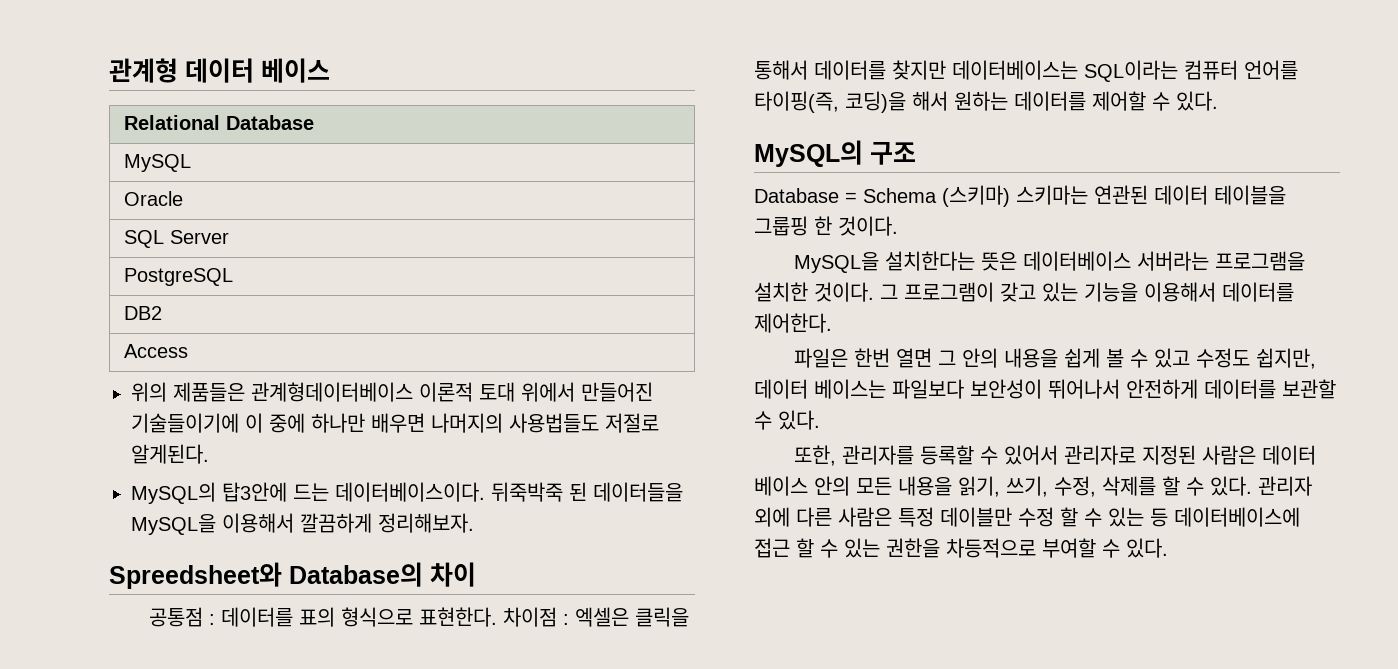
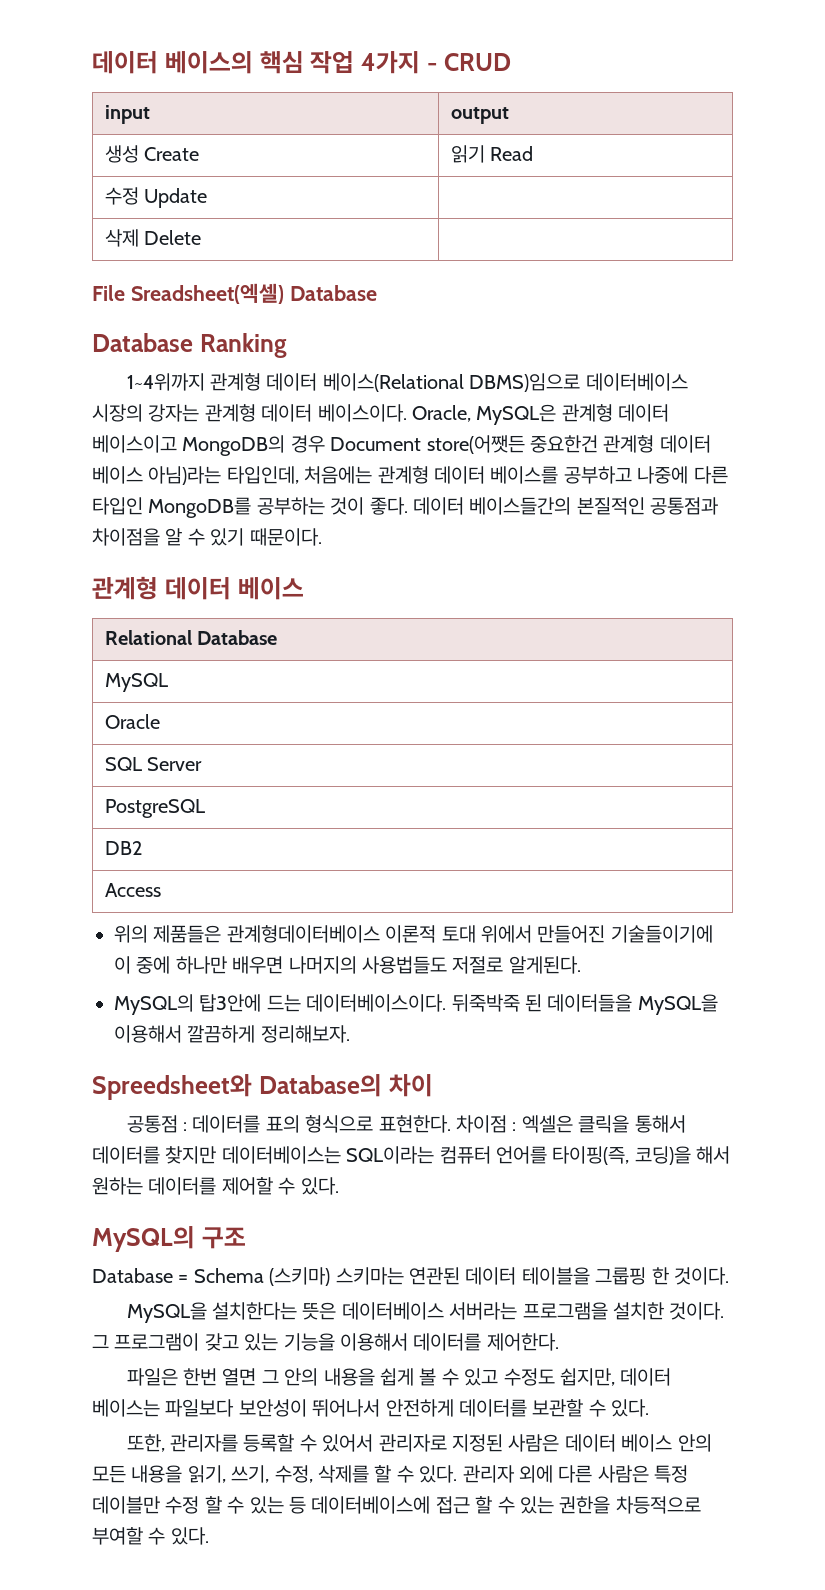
(109, 70) none -> [92,51,511,74] [104,105,150,124] [450,107,509,124] [104,145,200,163] [450,145,534,163] [104,187,208,208] [104,229,202,247] [92,283,377,304] [92,333,287,358] [126,373,688,392] [92,404,670,425] [92,435,711,456] [92,466,728,485] [92,497,719,518] [92,528,322,546] 데이터 베이스의 핵심 작업 4가지 - CRUD // input | output // 생성 Create | 읽기 Read // 수정 Update | // 삭제 Delete | // File Sreadsheet(엑셀) Database // Database Ranking // 1~4위까지 관계형 데이터 베이스(Relational DBMS)임으로 데이터베이스 시장의 강자는 관계형 데이터 베이스이다. Oracle, MySQL은 관계형 데이터 베이스이고 MongoDB의 경우 Document store(어쨋든 중요한건 관계형 데이터 베이스 아님)라는 타입인데, 처음에는 관계형 데이터 베이스를 공부하고 나중에 다른 타입인 MongoDB를 공부하는 것이 좋다. 데이터 베이스들간의 본질적인 공통점과 차이점을 알 수 있기 때문이다. //

